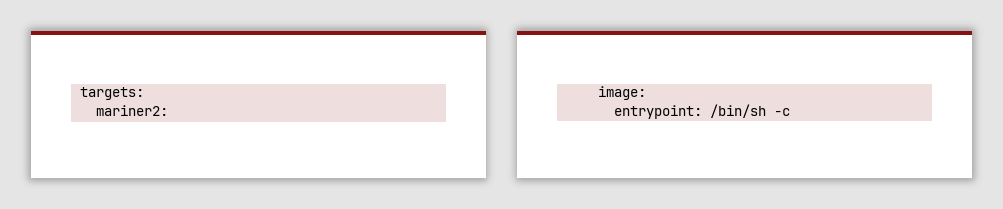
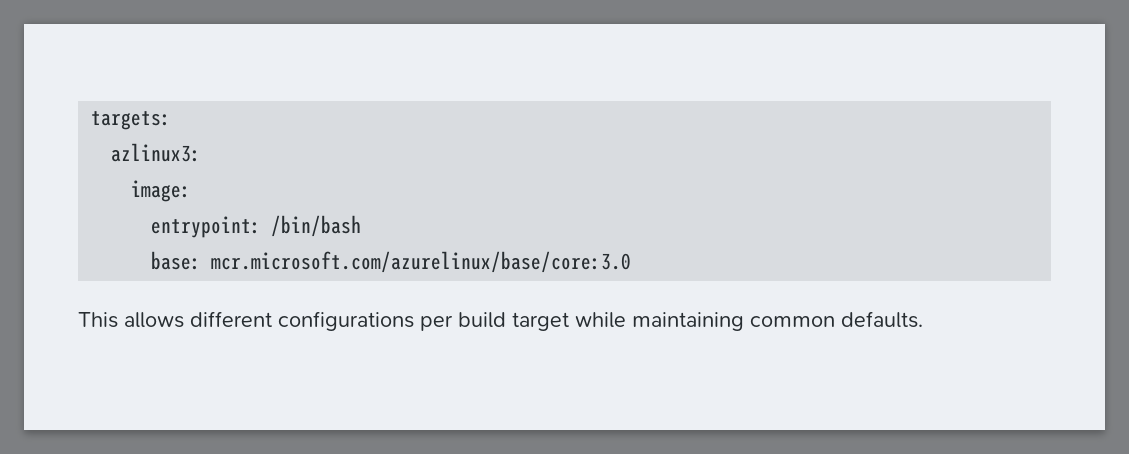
[95,105,168,116] mariner2: -> [111,143,202,162] azlinux3:
[709,104,790,118] /bin/sh -c -> [271,215,362,237] [151,251,632,273] [78,311,923,331] /bin/bash // base: mcr.microsoft.com/azurelinux/base/core:3.0 // This allows different configurations per build target while maintaining common defaults.

